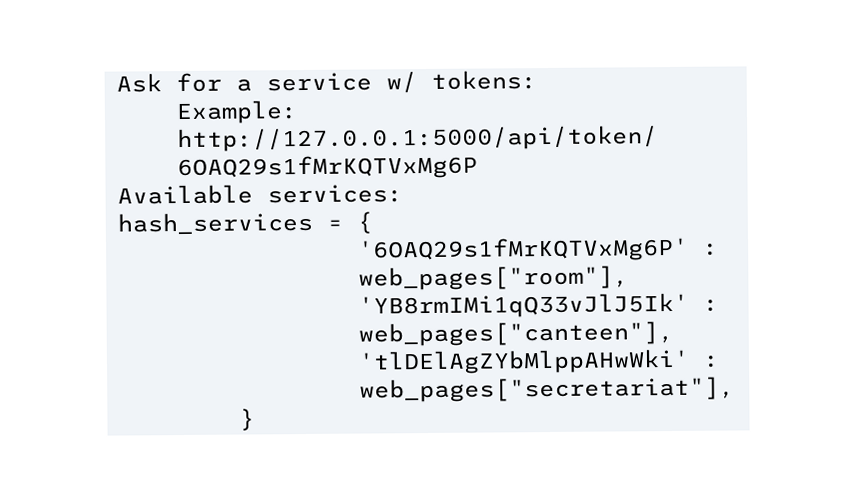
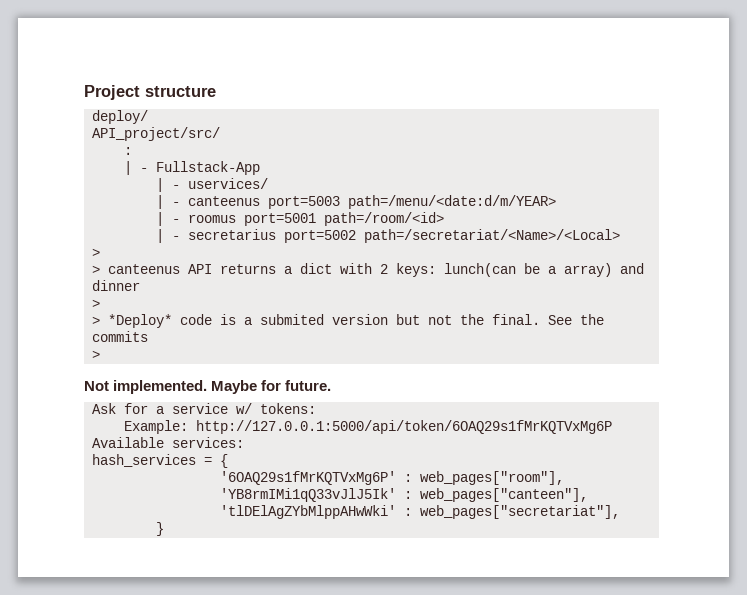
(116, 83) none -> [84,85,216,100] [92,110,149,124] [92,127,221,141] [124,147,133,155] [124,161,261,175] [156,178,269,192] [156,195,557,209] [156,212,445,226] [156,229,621,243] [92,248,101,257] [92,263,645,277] [92,280,141,291] [92,299,101,308] [92,314,605,328] [92,331,149,342] [92,350,101,359] [84,380,332,394] Project structure // deploy/ // API_project/src/ // : // | - Fullstack-App // | - uservices/ // | - canteenus port=5003 path=/menu/<date:d/m/YEAR> // | - roomus port=5001 path=/room/<id> // | - secretarius port=5002 path=/secretariat/<Name>/<Local> // > // > canteenus API returns a dict with 2 keys: lunch(can be a array) and dinner // > // > *Deploy* code is a submited version but not the final. See the commits // > // Not implemented. Maybe for future. //

